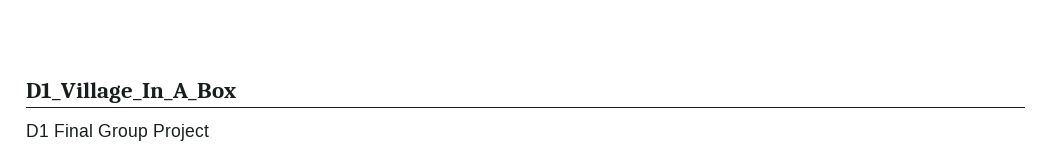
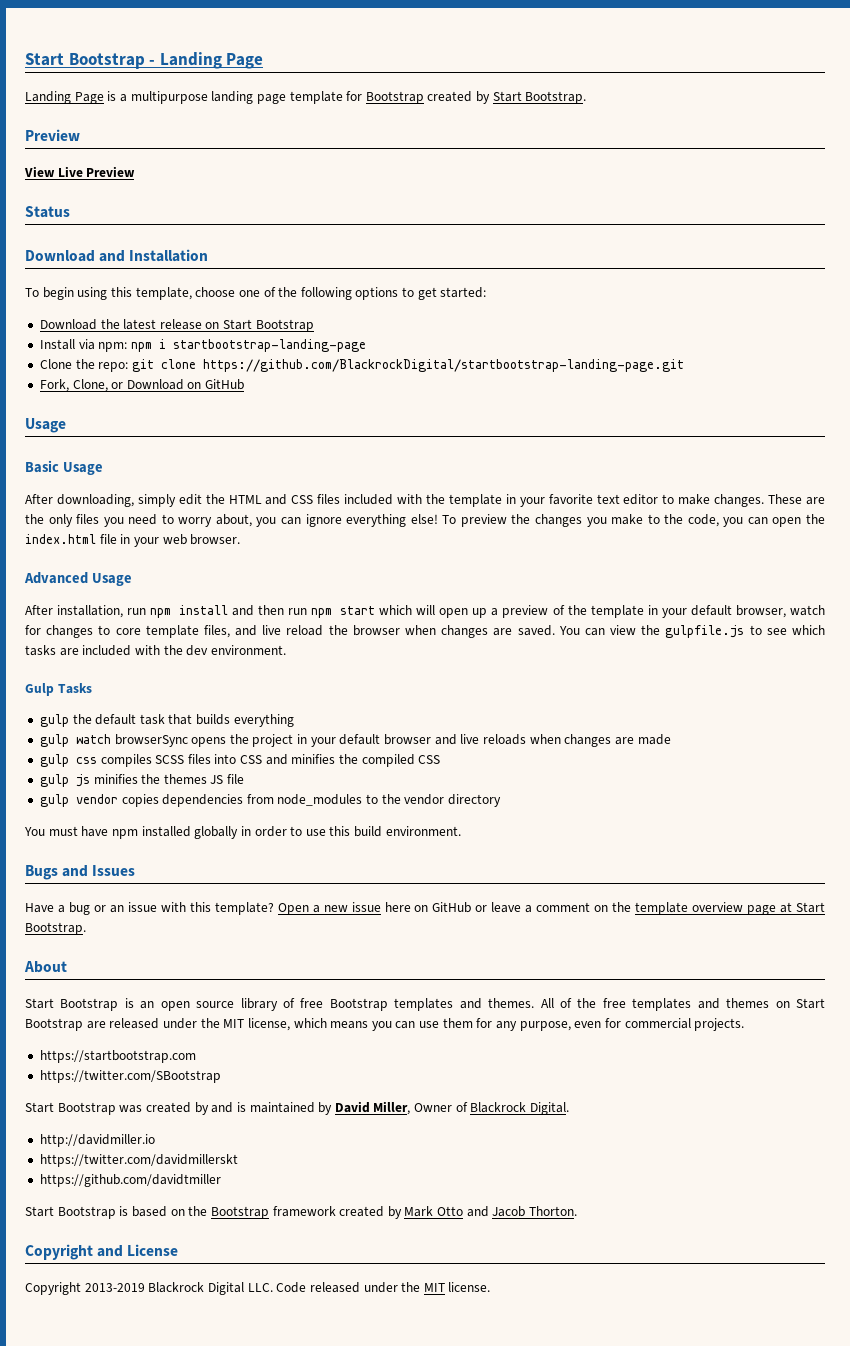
[26,82,236,103] [26,124,209,141] D1_Village_In_A_Box // D1 Final Group Project -> [25,52,264,69] [25,91,587,104] [25,129,80,141] [24,166,136,177] [25,206,70,218] [25,249,209,262] [25,287,487,300] [39,319,314,332] [39,339,366,352] [39,359,684,372] [39,379,245,392] [25,418,66,433] [25,460,103,475] [25,494,825,507] [25,514,825,527] [25,534,241,547] [24,572,132,586] [25,605,826,618] [25,625,825,638] [25,645,286,656] [25,683,92,696] [39,714,294,727] [39,734,671,747] [39,754,441,767] [39,774,245,787] [39,794,502,807] [24,826,461,839] [25,865,136,880] [25,902,825,915] [25,922,86,935] [24,961,67,973] [25,998,826,1011] [25,1018,745,1031] [39,1050,196,1063] [39,1070,221,1083] [25,1101,570,1115] [39,1134,155,1147] [39,1154,238,1167] [39,1174,221,1187] [25,1206,578,1219] [25,1244,179,1260] [25,1282,491,1295] Start Bootstrap - Landing Page // Landing Page is a multipurpose landing page template for Bootstrap created by Start Bootstrap. // Preview // View Live Preview // Status // Download and Installation // To begin using this template, choose one of the following options to get started: // Download the latest release on Start Bootstrap // Install via npm: npm i startbootstrap-landing-page // Clone the repo: git clone https://github.com/BlackrockDigital/startbootstrap-landing-page.git // Fork, Clone, or Download on GitHub // Usage // Basic Usage // After downloading, simply edit the HTML and CSS files included with the template in your favorite text editor to make changes. These are the only files you need to worry about, you can ignore everything else! To preview the changes you make to the code, you can open the index.html file in your web browser. // Advanced Usage // After installation, run npm install and then run npm start which will open up a preview of the template in your default browser, watch for changes to core template files, and live reload the browser when changes are saved. You can view the gulpfile.js to see which tasks are included with the dev environment. // Gulp Tasks // gulp the default task that builds everything // gulp watch browserSync opens the project in your default browser and live reloads when changes are made // gulp css compiles SCSS files into CSS and minifies the compiled CSS // gulp js minifies the themes JS file // gulp vendor copies dependencies from node_modules to the vendor directory // You must have npm installed globally in order to use this build environment. // Bugs and Issues // Have a bug or an issue with this template? Open a new issue here on GitHub or leave a comment on the template overview page at Start Bootstrap. // About // Start Bootstrap is an open source library of free Bootstrap templates and themes. All of the free templates and themes on Start Bootstrap are released under the MIT license, which means you can use them for any purpose, even for commercial projects. // https://startbootstrap.com // https://twitter.com/SBootstrap // Start Bootstrap was created by and is maintained by David Miller, Owner of Blackrock Digital. // http://davidmiller.io // https://twitter.com/davidmillerskt // https://github.com/davidtmiller // Start Bootstrap is based on the Bootstrap framework created by Mark Otto and Jacob Thorton. // Copyright and License // Copyright 2013-2019 Blackrock Digital LLC. Code released under the MIT license.

